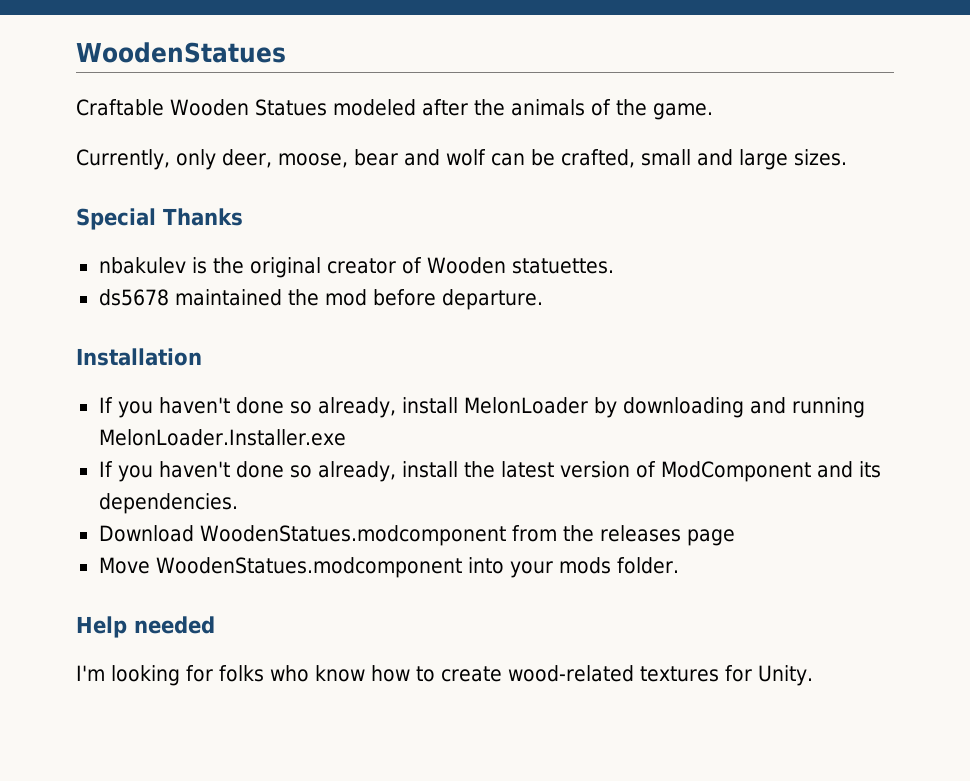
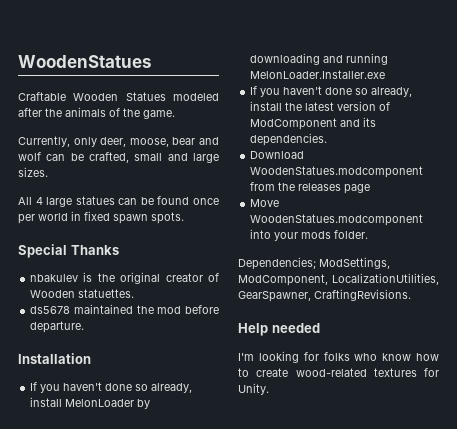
(847, 157) none -> [18,196,219,207] [18,211,184,224] // All 4 large statues can be found once per world in fixed spawn spots.
(679, 565) none -> [238,257,390,270] [238,273,439,286] [238,289,411,302] // Dependencies; ModSettings, ModComponent, LocalizationUtilities, GearSpawner, CraftingRevisions.

